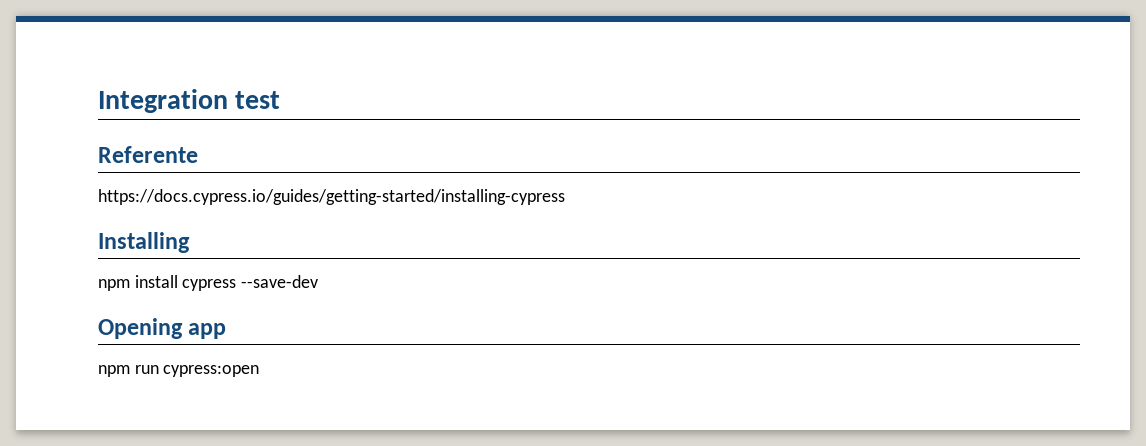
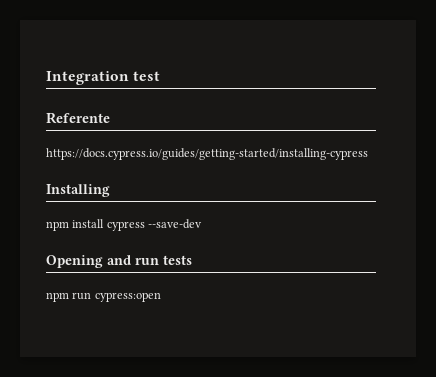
[188,323,227,339] app -> [107,255,192,265] and run tests

